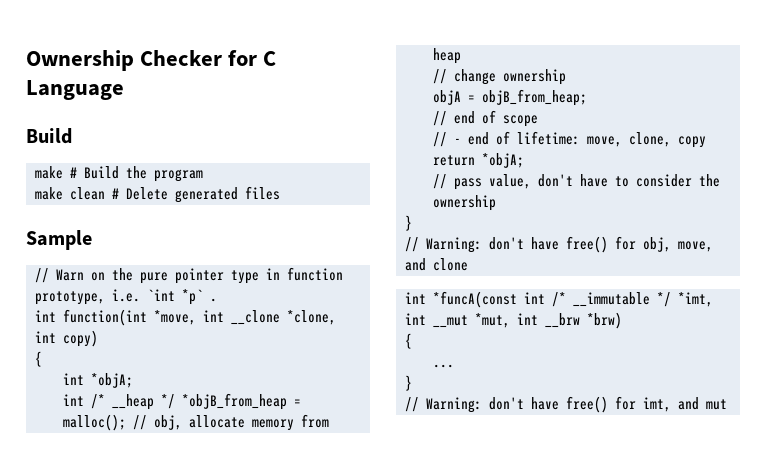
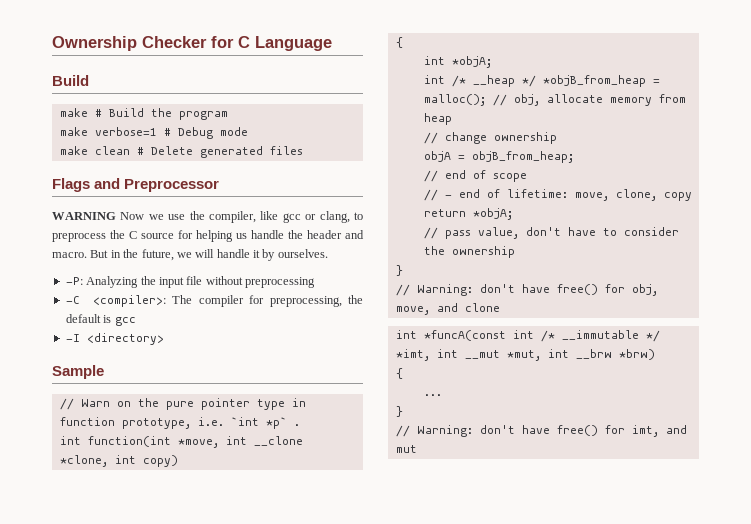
(203, 175) none -> [59,127,248,139] // make verbose=1 # Debug mode
(280, 193) none -> [52,178,220,192] [52,211,363,223] [52,230,364,242] [52,249,328,261] [65,276,315,288] [65,295,363,307] [65,314,136,326] [65,333,164,345] // Flags and Preprocessor // WARNING Now we use the compiler, like gcc or clang, to preprocess the C source for helping us handle the header and macro. But in the future, we will handle it by ourselves. // -P: Analyzing the input file without preprocessing // -C <compiler>: The compiler for preprocessing, the default is gcc // -I <directory>

